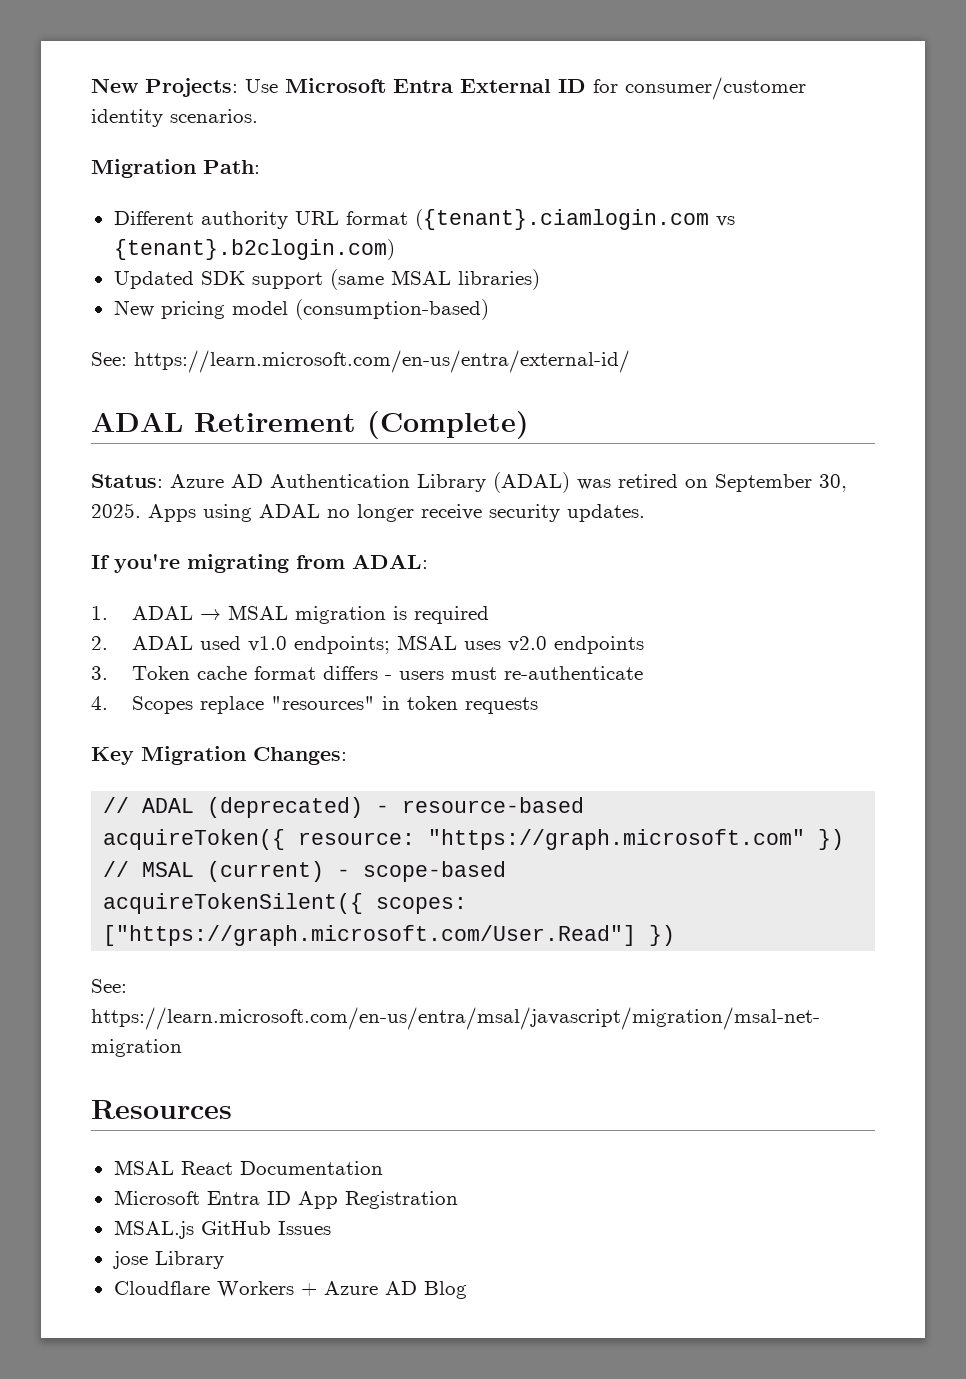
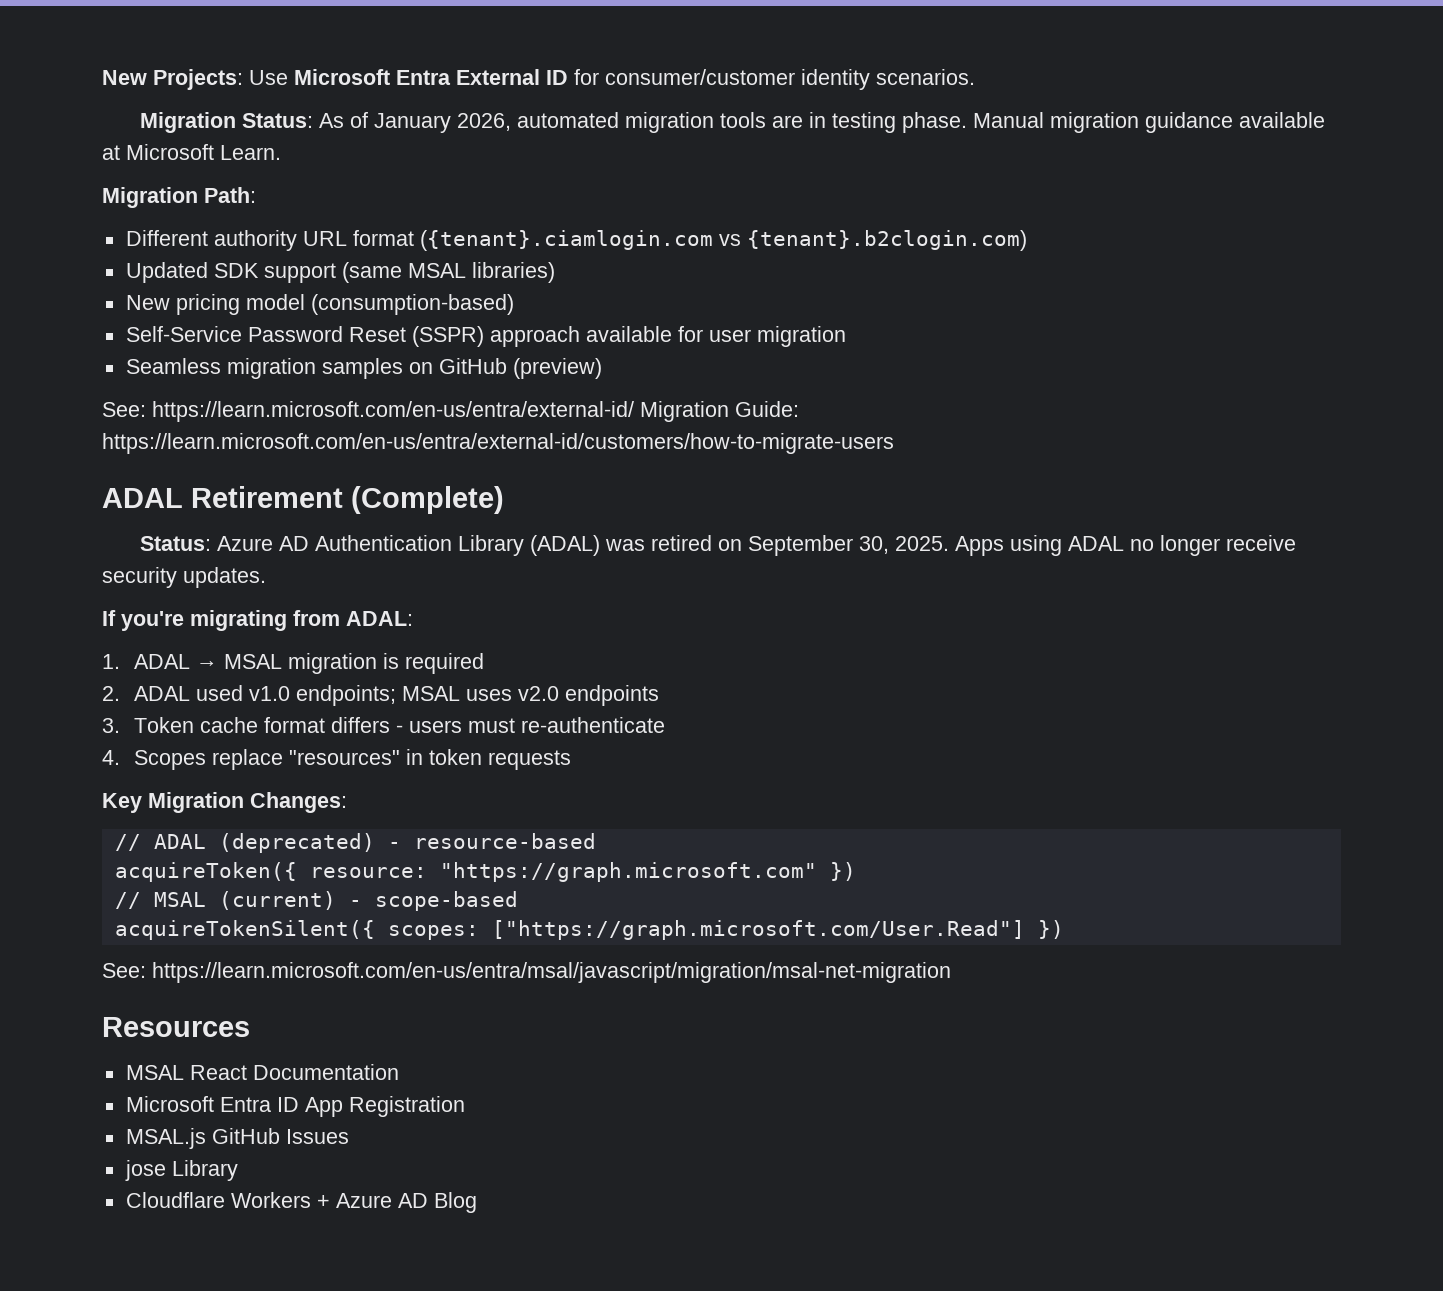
(258, 116) none -> [139,112,1325,133] [102,144,281,160] // Migration Status: As of January 2026, automated migration tools are in testing phase. Manual migration guidance available at Microsoft Learn.
(489, 309) none -> [125,326,846,347] [125,358,602,379] // Self-Service Password Reset (SSPR) approach available for user migration // Seamless migration samples on GitHub (preview)
(630, 361) none -> [640,401,799,422] [102,433,894,454] Migration Guide: https://learn.microsoft.com/en-us/entra/external-id/customers/how-to-migrate-users

